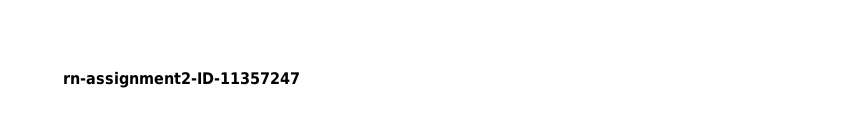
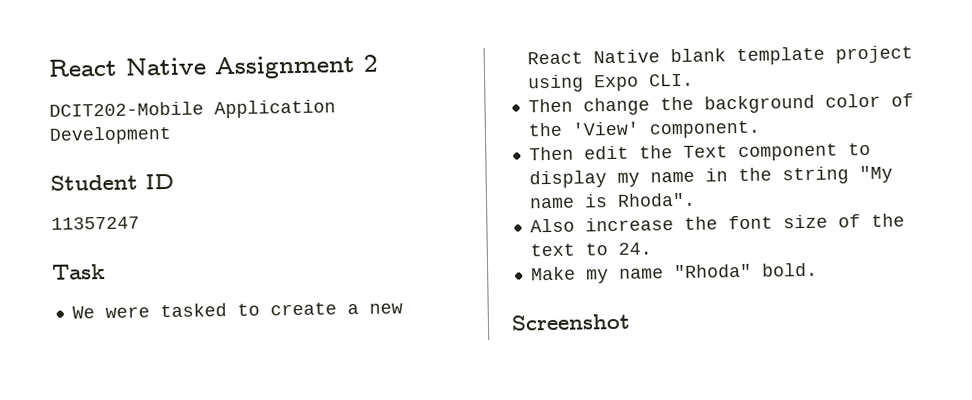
[63,71,300,88] rn-assignment2-ID-11357247 -> [48,54,378,80] [49,99,336,119] [49,125,172,145] [50,173,174,191] [51,216,140,230] [51,263,106,280] [71,302,403,319] [526,45,913,66] [527,73,694,93] [527,93,914,116] [527,120,761,139] [528,142,871,162] [528,165,893,189] [528,192,696,209] [529,213,905,233] [529,242,652,257] [530,262,818,284] [511,313,631,331] React Native Assignment 2 // DCIT202-Mobile Application Development // Student ID // 11357247 // Task // We were tasked to create a new React Native blank template project using Expo CLI. // Then change the background color of the 'View' component. // Then edit the Text component to display my name in the string "My name is Rhoda". // Also increase the font size of the text to 24. // Make my name "Rhoda" bold. // Screenshot

